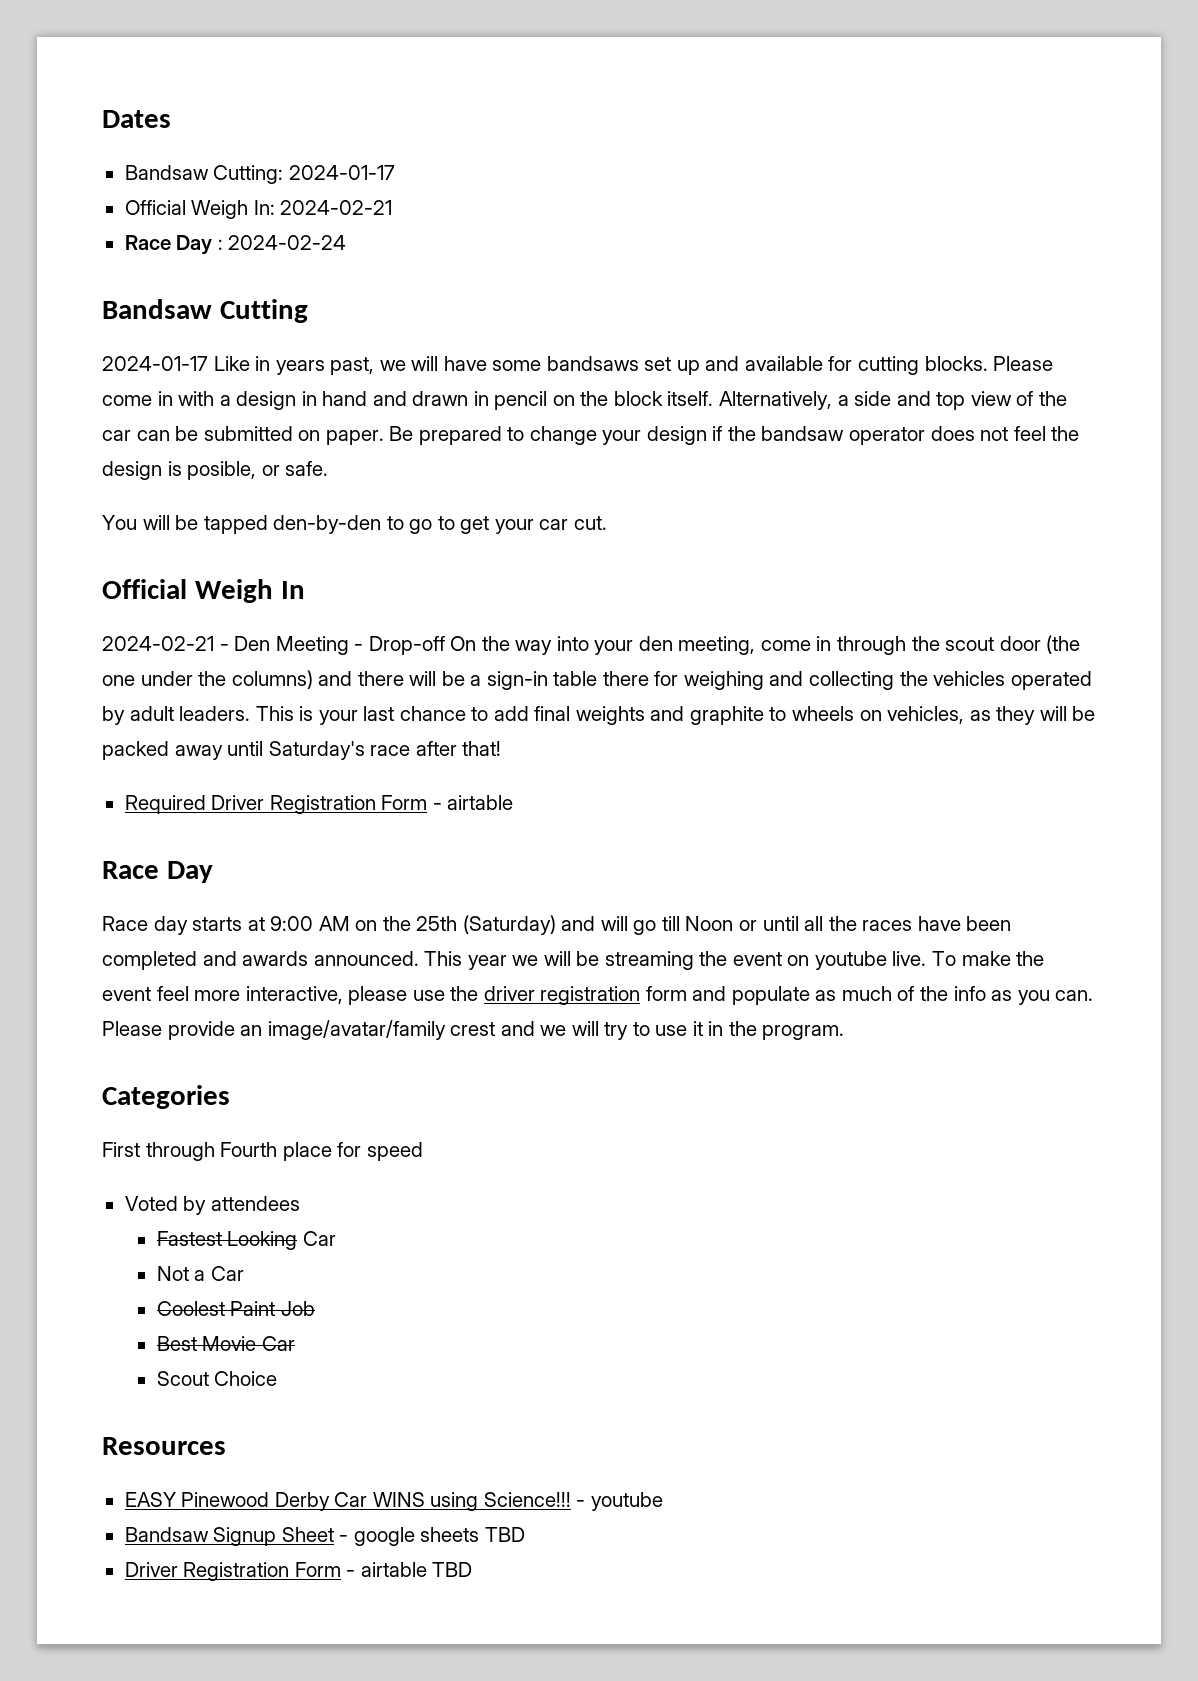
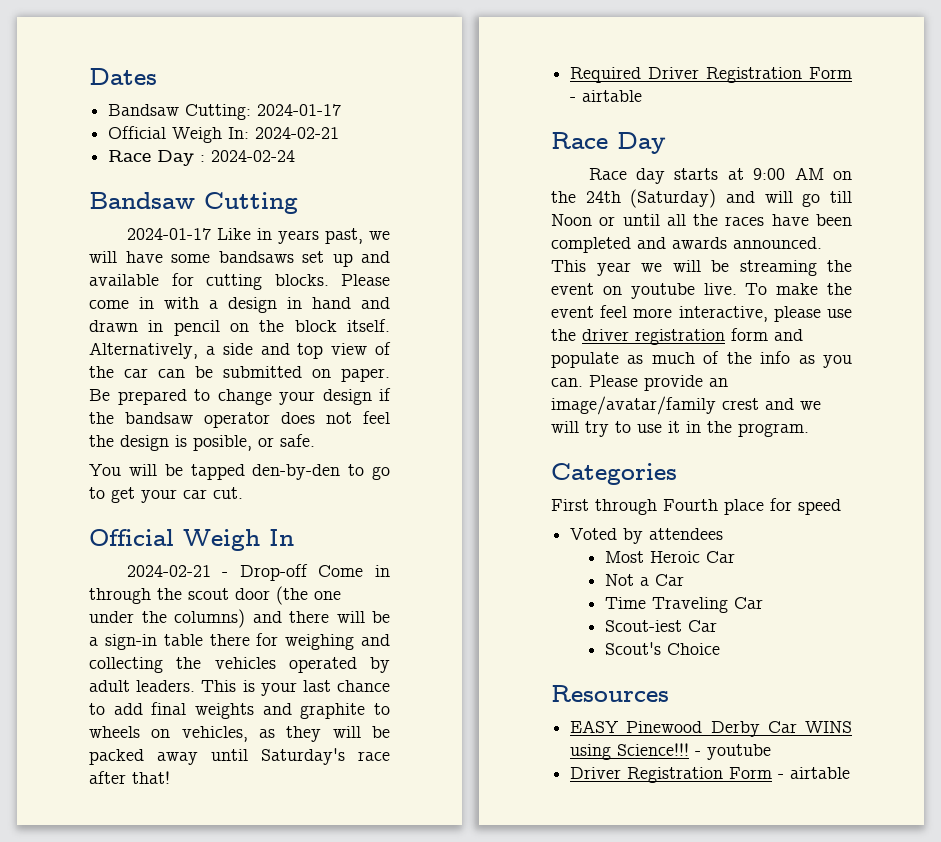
[234,636,811,655] Den Meeting - Drop-off On the way into your den meeting, come -> [239,564,364,581] Drop-off Come
[416,916,458,931] 25th -> [585,191,621,203] 24th
[156,1231,298,1250] Fastest Looking -> [605,551,701,563] Most Heroic
[156,1301,315,1316] [156,1336,295,1351] [156,1371,209,1386] Coolest Paint Job // Best Movie Car // Scout -> [605,597,764,613] [605,620,718,632] [605,642,662,655] Time Traveling Car // Scout-iest Car // Scout's
[124,1527,525,1546] [124,1562,473,1581] // Bandsaw Signup Sheet - google sheets TBD // Driver Registration Form - airtable TBD -> [570,767,851,783] // Driver Registration Form - airtable

